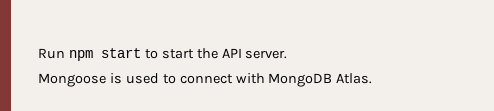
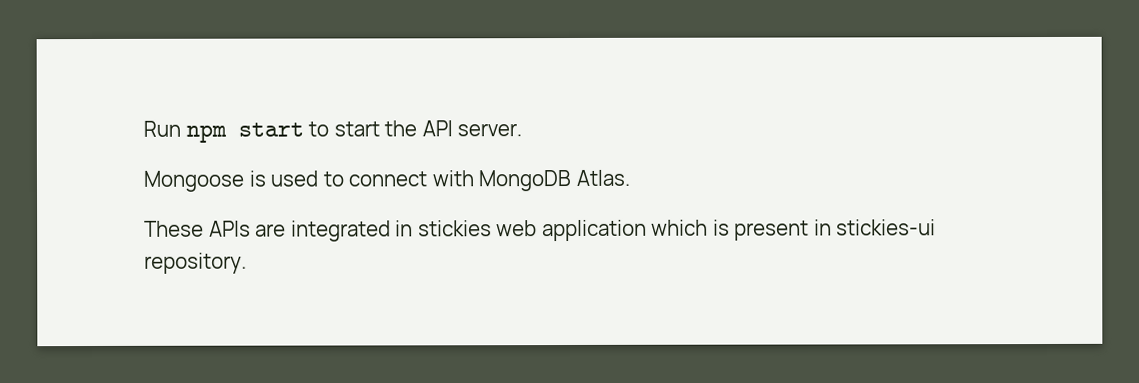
(373, 78) none -> [144,219,937,242] [144,252,247,274] // These APIs are integrated in stickies web application which is present in stickies-ui repository.

